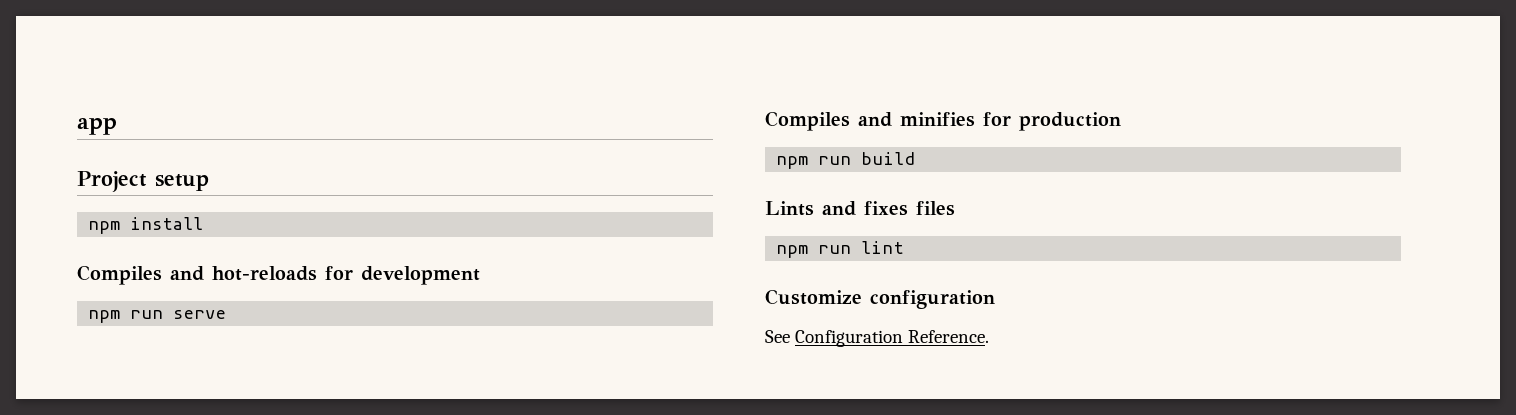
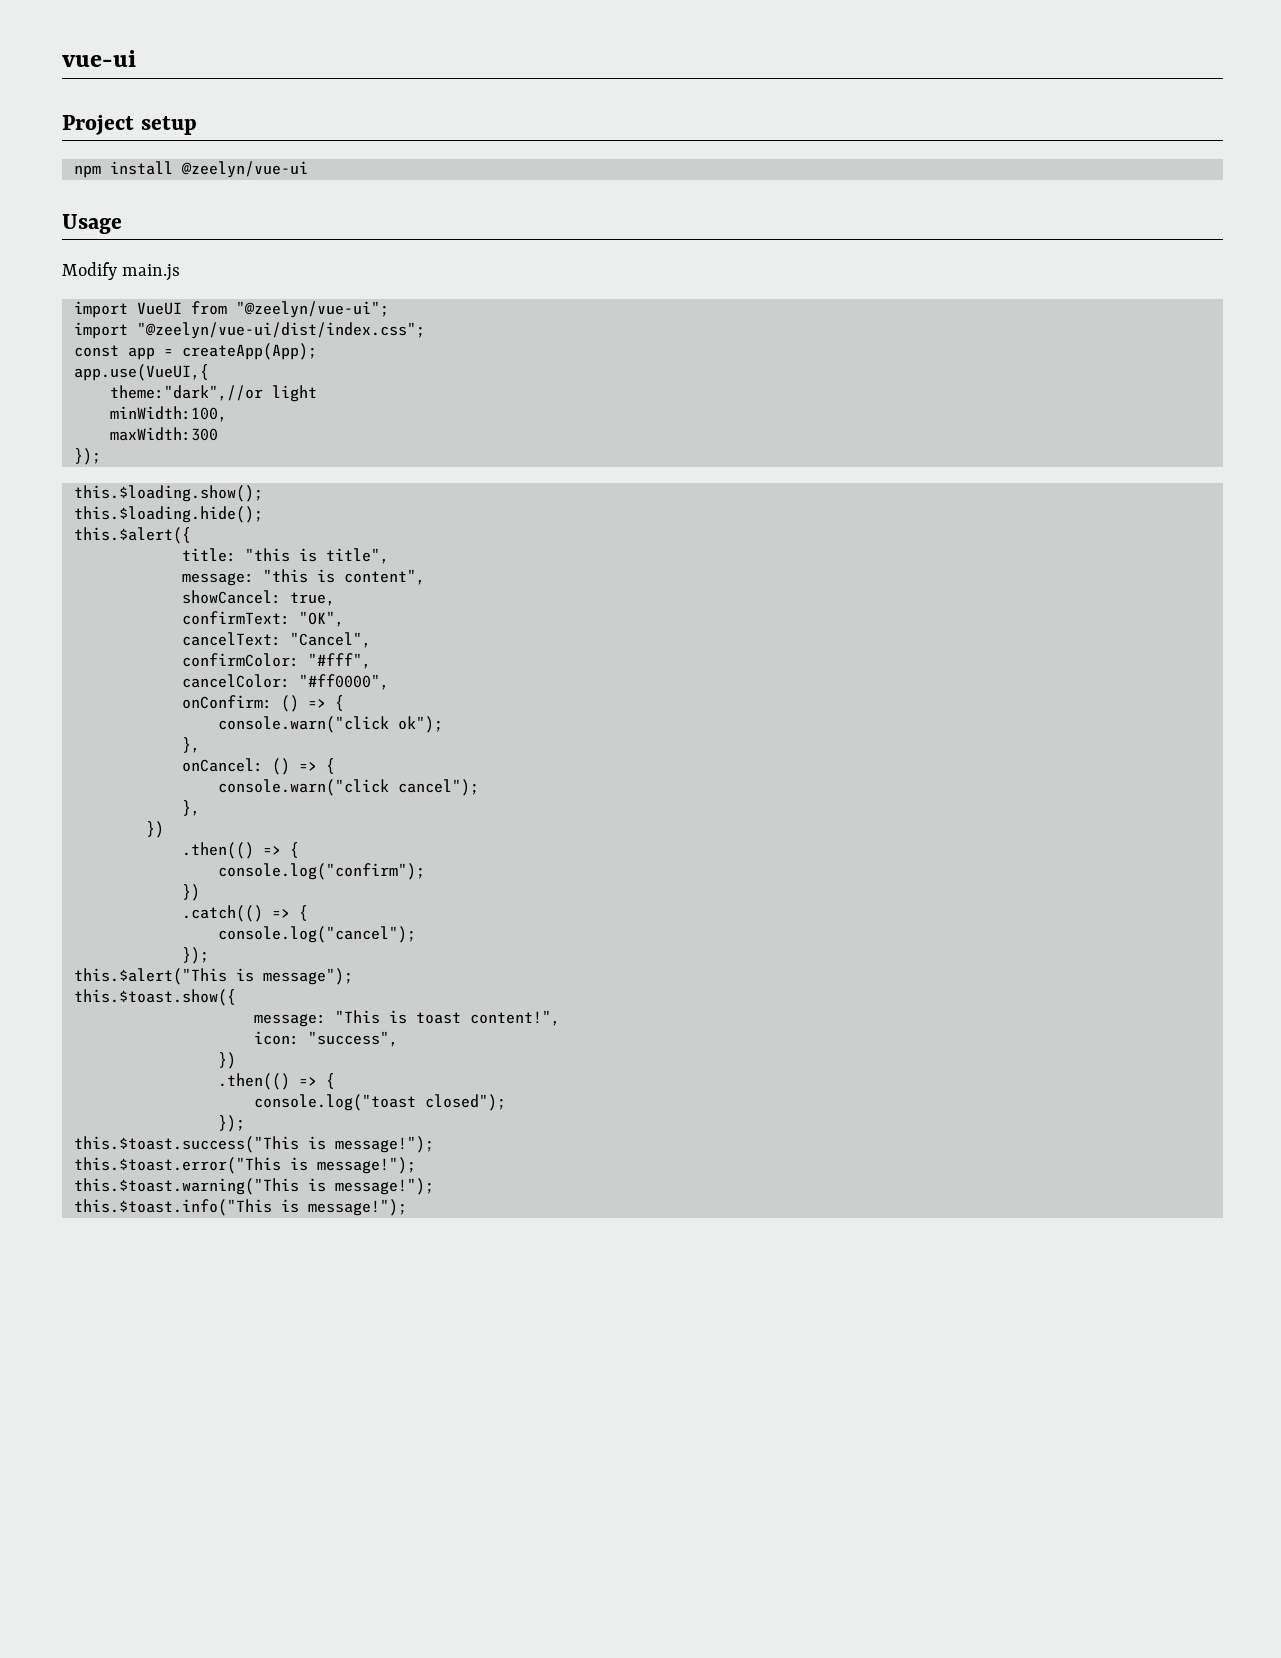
[77,117,117,135] app -> [62,50,136,67] vue-ui
[77,265,480,285] [88,310,227,323] [765,111,1121,131] [776,152,916,169] [765,201,955,216] [776,241,905,258] [765,289,995,309] [765,330,990,347] // Compiles and hot-reloads for development // npm run serve // Compiles and minifies for production // npm run build // Lints and fixes files // npm run lint // Customize configuration // See Configuration Reference. -> [180,161,308,178] [62,214,122,234] [62,262,181,281] [73,301,389,318] [73,322,425,339] [73,343,317,360] [73,364,209,381] [109,385,317,402] [109,406,227,422] [109,427,218,441] [73,448,101,465] [73,485,263,502] [73,506,263,523] [73,527,191,544] [181,548,389,564] [181,569,425,586] [181,590,335,606] [181,611,344,627] [181,632,371,648] [181,653,371,669] [181,674,389,690] [181,695,344,712] [217,716,443,733] [181,737,200,753] [181,758,335,775] [217,779,479,796] [181,800,200,816] [145,821,164,838] [181,842,299,859] [217,863,425,880] [181,884,200,901] [181,905,308,922] [217,926,416,943] [181,947,209,964] [73,968,353,985] [73,989,236,1006] [253,1010,560,1027] [253,1031,398,1047] [217,1052,236,1069] [217,1073,335,1090] [253,1094,506,1111] [217,1115,245,1132] [73,1136,434,1153] [73,1157,416,1174] [73,1178,434,1195] [73,1199,407,1216] @zeelyn/vue-ui // Usage // Modify main.js // import VueUI from "@zeelyn/vue-ui"; // import "@zeelyn/vue-ui/dist/index.css"; // const app = createApp(App); // app.use(VueUI,{ // theme:"dark",//or light // minWidth:100, // maxWidth:300 // }); // this.$loading.show(); // this.$loading.hide(); // this.$alert({ // title: "this is title", // message: "this is content", // showCancel: true, // confirmText: "OK", // cancelText: "Cancel", // confirmColor: "#fff", // cancelColor: "#ff0000", // onConfirm: () => { // console.warn("click ok"); // }, // onCancel: () => { // console.warn("click cancel"); // }, // }) // .then(() => { // console.log("confirm"); // }) // .catch(() => { // console.log("cancel"); // }); // this.$alert("This is message"); // this.$toast.show({ // message: "This is toast content!", // icon: "success", // }) // .then(() => { // console.log("toast closed"); // }); // this.$toast.success("This is message!"); // this.$toast.error("This is message!"); // this.$toast.warning("This is message!"); // this.$toast.info("This is message!");

